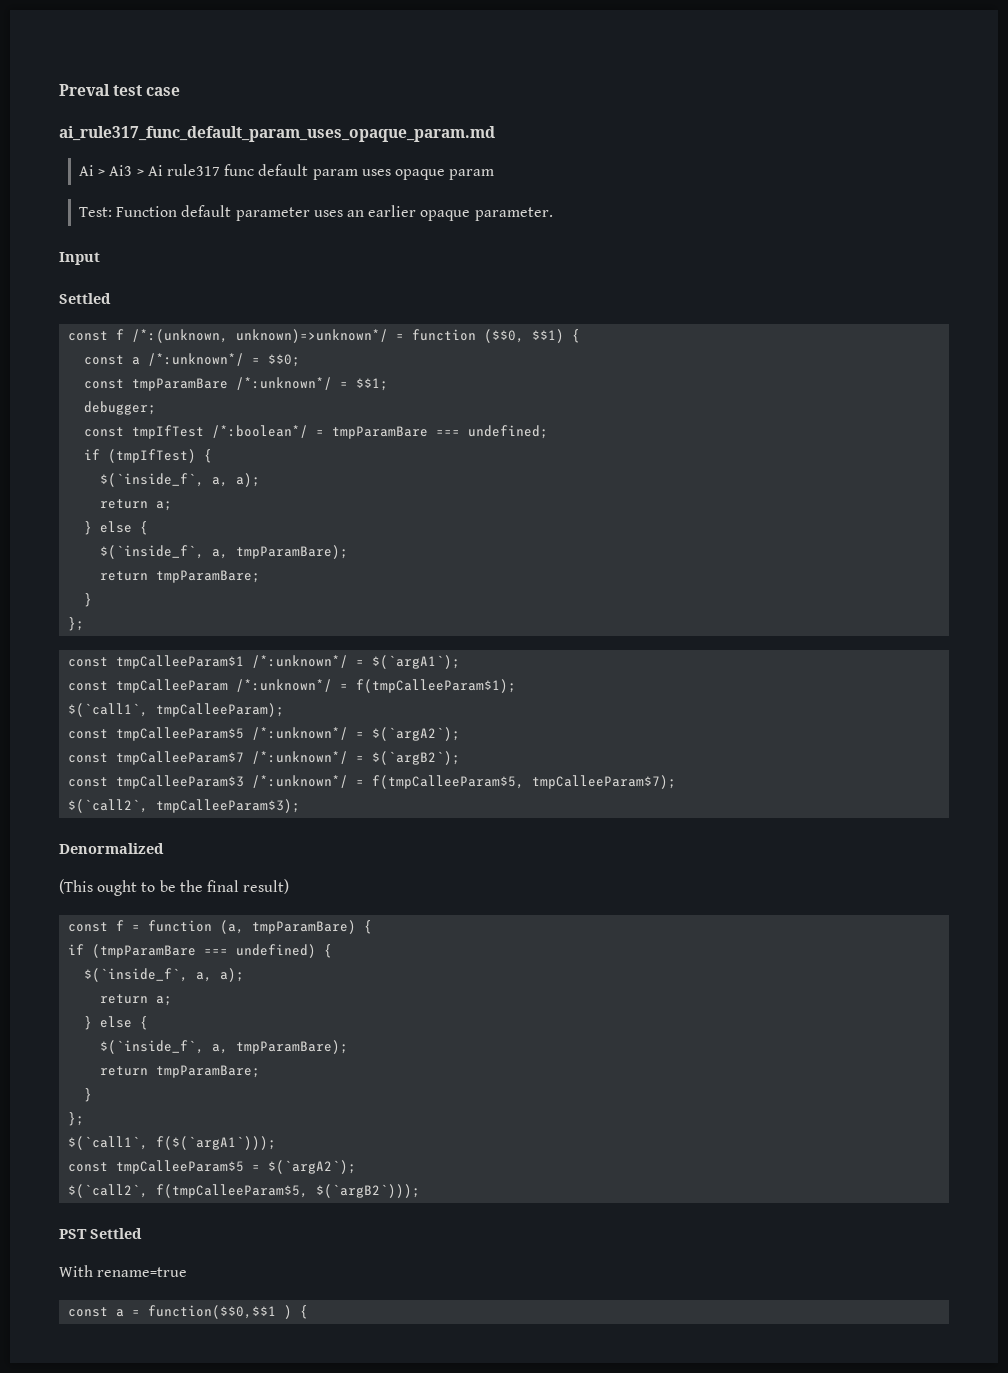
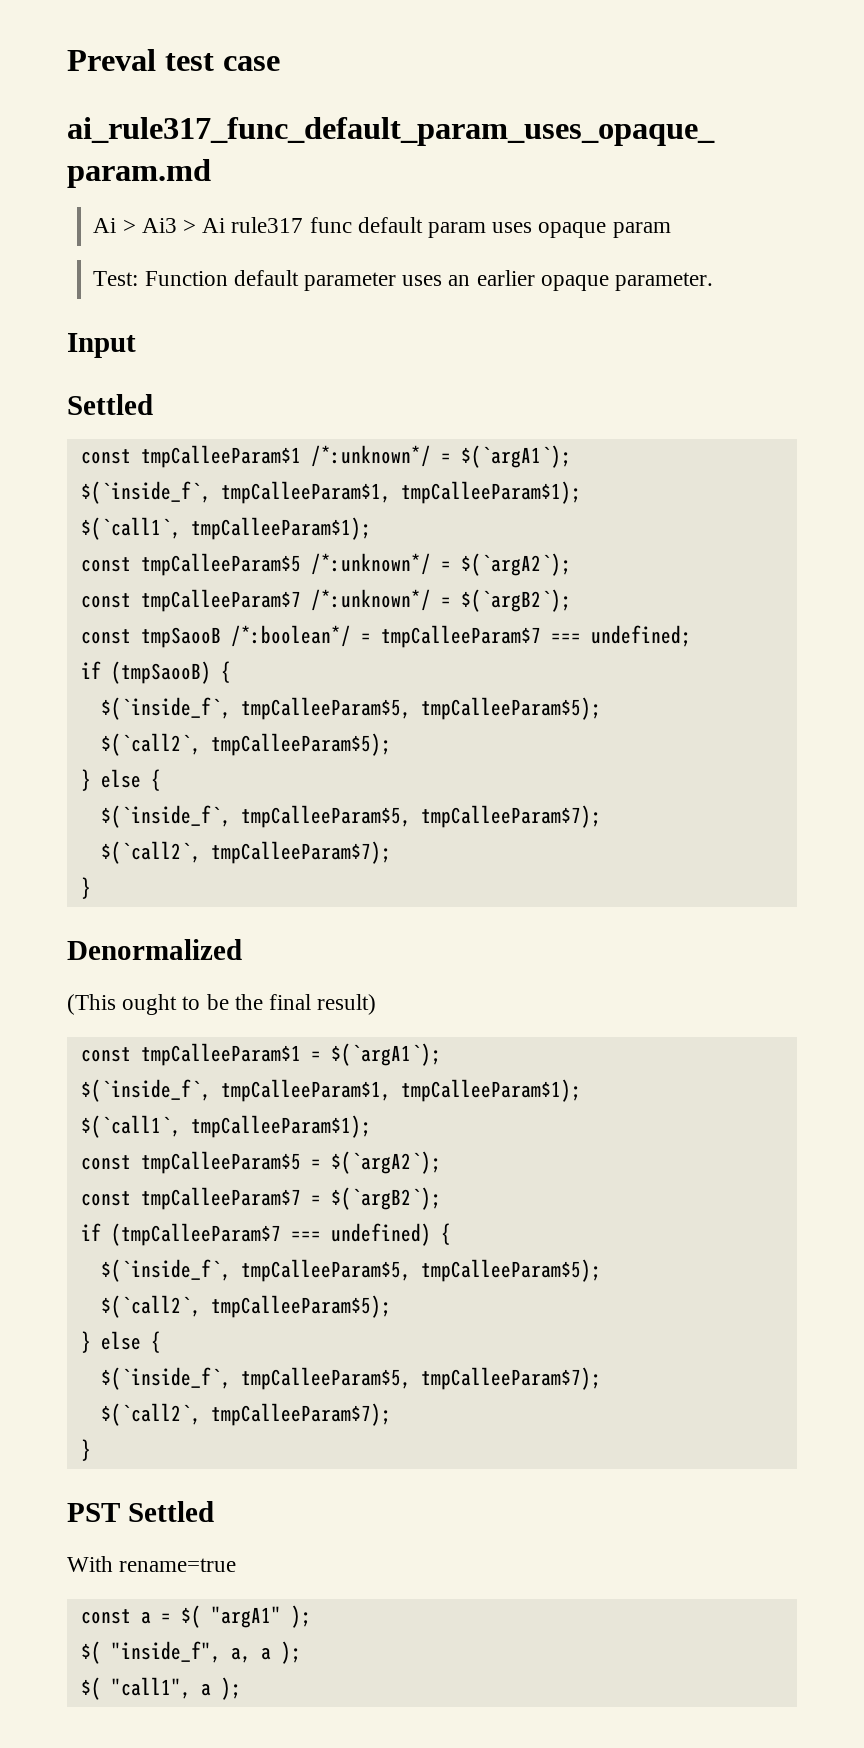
[68,329,581,343] [84,353,301,367] [84,377,389,391] [84,401,157,415] [84,425,549,439] [84,449,213,463] [100,473,261,487] [100,499,173,511] [84,521,149,535] [100,545,349,559] [100,570,261,583] [84,593,93,607] [68,617,85,631] // const f /*:(unknown, unknown)=>unknown*/ = function ($$0, $$1) { // const a /*:unknown*/ = $$0; // const tmpParamBare /*:unknown*/ = $$1; // debugger; // const tmpIfTest /*:boolean*/ = tmpParamBare === undefined; // if (tmpIfTest) { // $(`inside_f`, a, a); // return a; // } else { // $(`inside_f`, a, tmpParamBare); // return tmpParamBare; // } // }; -> (153, 404) none
[68,679,517,693] [68,703,285,717] const tmpCalleeParam /*:unknown*/ = f(tmpCalleeParam$1); // $(`call1`, tmpCalleeParam); -> [80,481,581,504] [80,517,371,540] $(`inside_f`, tmpCalleeParam$1, tmpCalleeParam$1); // $(`call1`, tmpCalleeParam$1);
[116,775,677,789] [68,799,301,813] tmpCalleeParam$3 /*:unknown*/ = f(tmpCalleeParam$5, tmpCalleeParam$7); // $(`call2`, tmpCalleeParam$3); -> [140,625,691,648] [80,661,231,684] [100,697,601,720] [100,733,391,756] [80,769,161,791] [100,805,601,828] [100,841,391,864] [80,877,91,899] tmpSaooB /*:boolean*/ = tmpCalleeParam$7 === undefined; // if (tmpSaooB) { // $(`inside_f`, tmpCalleeParam$5, tmpCalleeParam$5); // $(`call2`, tmpCalleeParam$5); // } else { // $(`inside_f`, tmpCalleeParam$5, tmpCalleeParam$7); // $(`call2`, tmpCalleeParam$7); // }
[116,920,373,934] [68,944,197,958] f = function (a, tmpParamBare) { // if (tmpParamBare -> [140,1043,441,1066] [80,1079,581,1102] [80,1115,371,1138] [80,1151,441,1174] [80,1187,441,1210] [80,1223,281,1246] tmpCalleeParam$1 = $(`argA1`); // $(`inside_f`, tmpCalleeParam$1, tmpCalleeParam$1); // $(`call1`, tmpCalleeParam$1); // const tmpCalleeParam$5 = $(`argA2`); // const tmpCalleeParam$7 = $(`argB2`); // if (tmpCalleeParam$7
[196,968,245,982] [100,994,173,1006] [84,1016,149,1030] [100,1040,349,1054] [100,1065,261,1078] [84,1088,93,1102] [68,1112,85,1126] [68,1136,277,1150] [68,1160,357,1174] [68,1184,421,1198] a, a); // return a; // } else { // $(`inside_f`, a, tmpParamBare); // return tmpParamBare; // } // }; // $(`call1`, f($(`argA1`))); // const tmpCalleeParam$5 = $(`argA2`); // $(`call2`, f(tmpCalleeParam$5, $(`argB2`))); -> [240,1259,601,1282] [100,1295,391,1318] [80,1331,161,1353] [100,1367,601,1390] [100,1403,391,1426] [80,1439,91,1461] tmpCalleeParam$5, tmpCalleeParam$5); // $(`call2`, tmpCalleeParam$5); // } else { // $(`inside_f`, tmpCalleeParam$5, tmpCalleeParam$7); // $(`call2`, tmpCalleeParam$7); // }
[148,1305,309,1319] function($$0,$$1 ) { -> [180,1605,311,1628] [80,1641,301,1664] [80,1677,241,1700] $( "argA1" ); // $( "inside_f", a, a ); // $( "call1", a );

